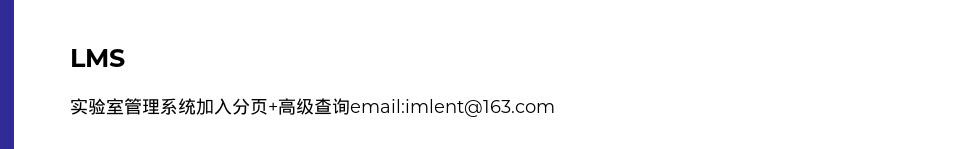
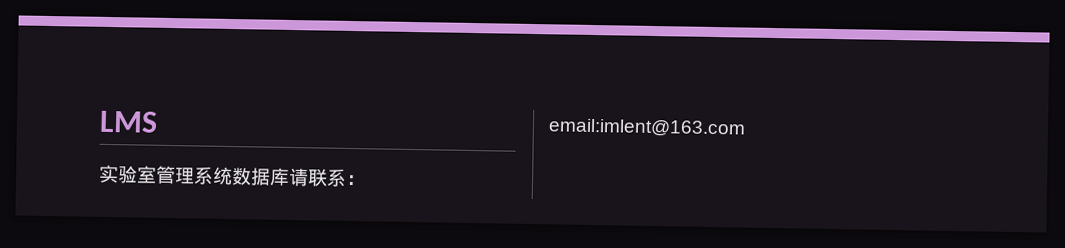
[196,98,350,115] 加入分页+高级查询 -> [231,167,366,187] 数据库请联系：

